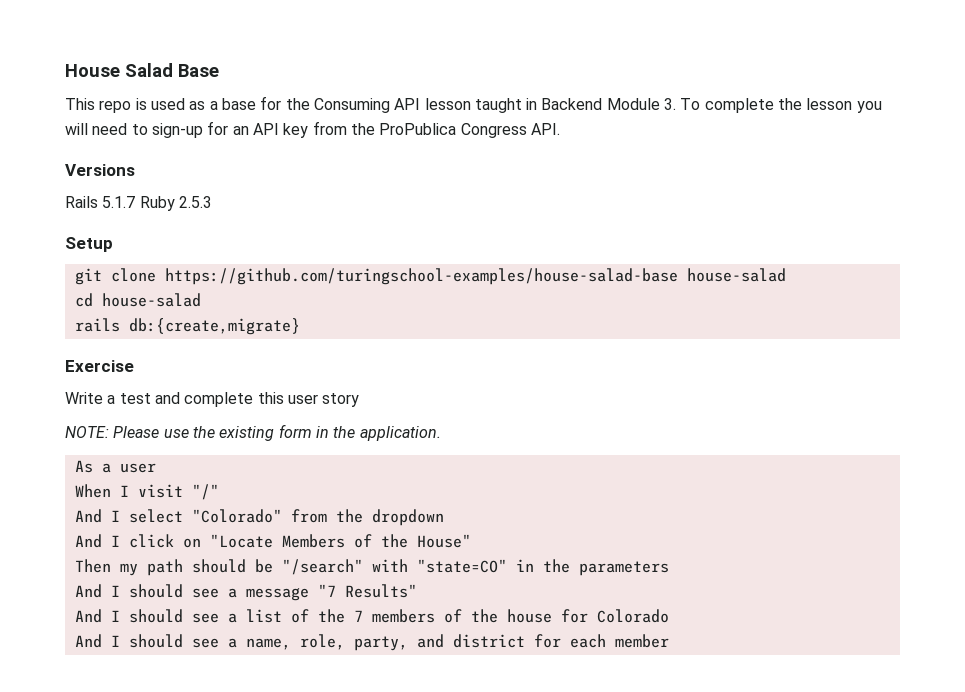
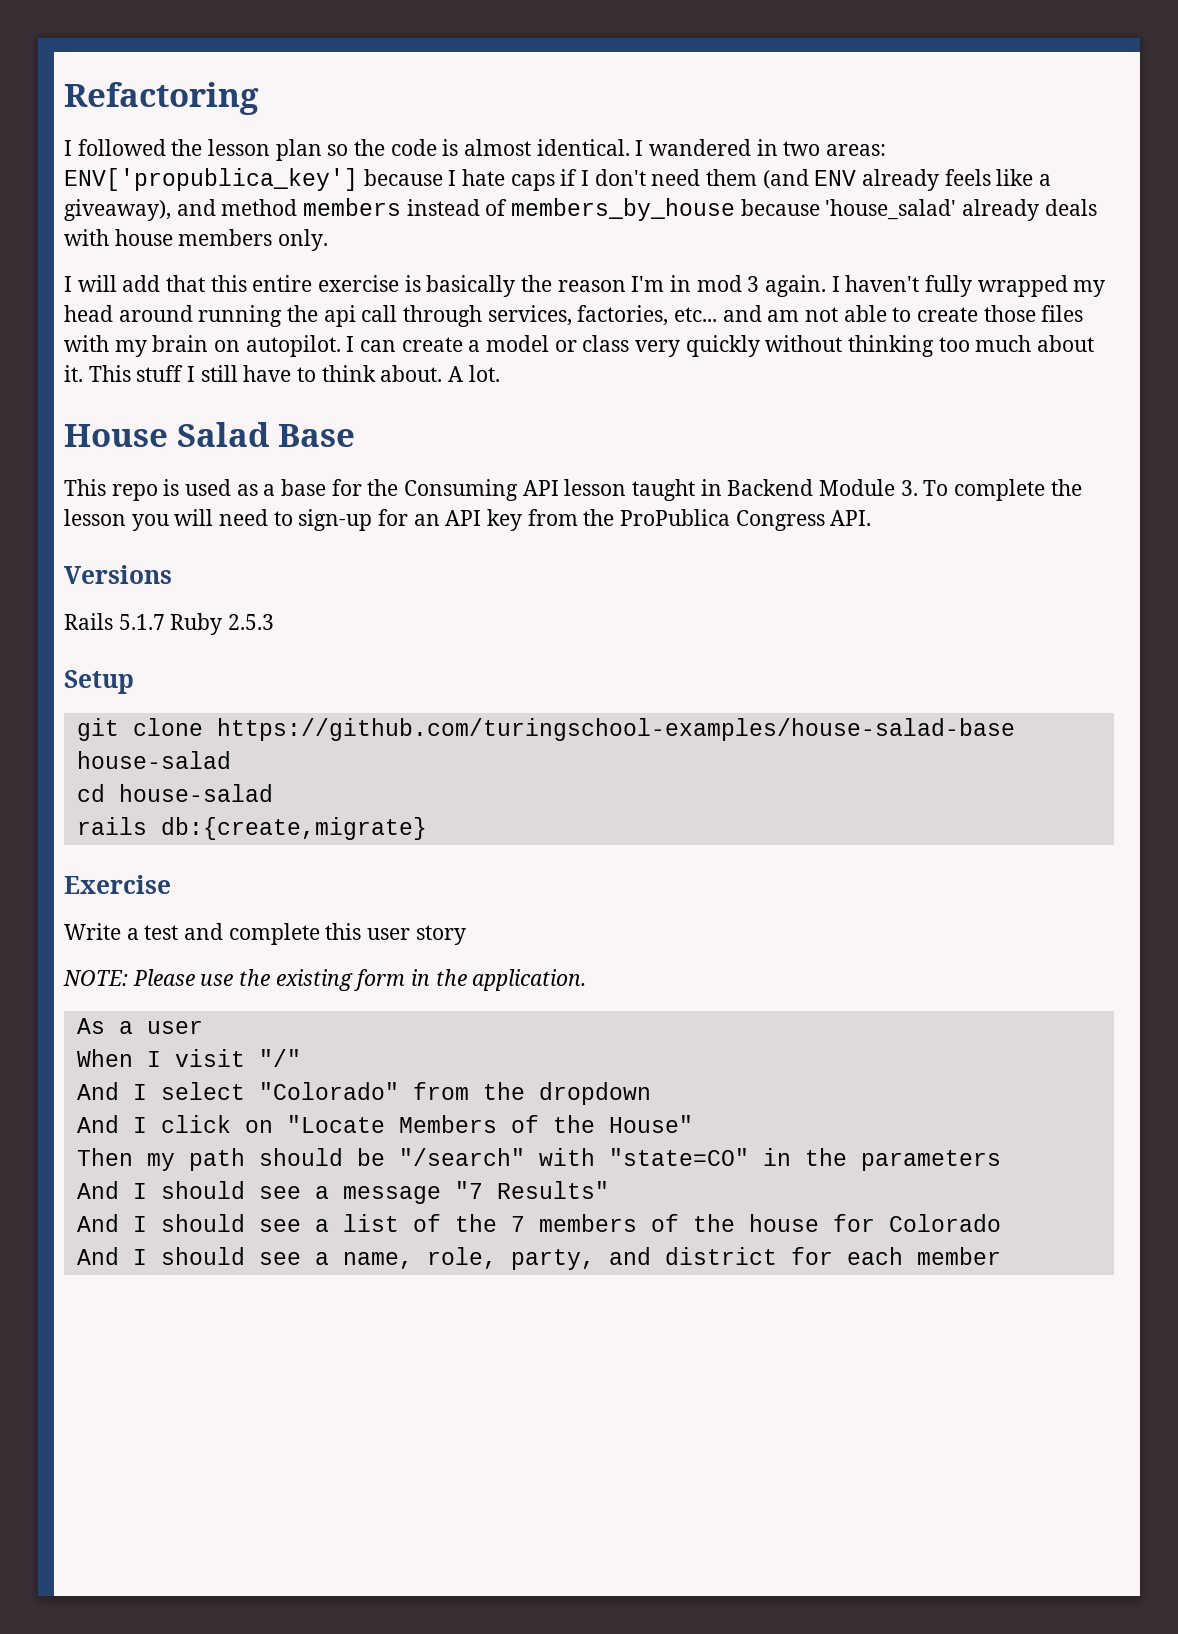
(65, 70) none -> [64,82,259,115] [64,139,887,161] [64,168,1052,191] [64,198,1097,221] [64,229,329,251] [64,275,1106,297] [64,305,1084,327] [64,335,1095,357] [64,365,500,382] Refactoring // I followed the lesson plan so the code is almost identical. I wandered in two areas: ENV['propublica_key'] because I hate caps if I don't need them (and ENV already feels like a giveaway), and method members instead of members_by_house because 'house_salad' already deals with house members only. // I will add that this entire exercise is basically the reason I'm in mod 3 again. I haven't fully wrapped my head around running the api call through services, factories, etc... and am not able to create those files with my brain on autopilot. I can create a model or class very quickly without thinking too much about it. This stuff I still have to think about. A lot. //

